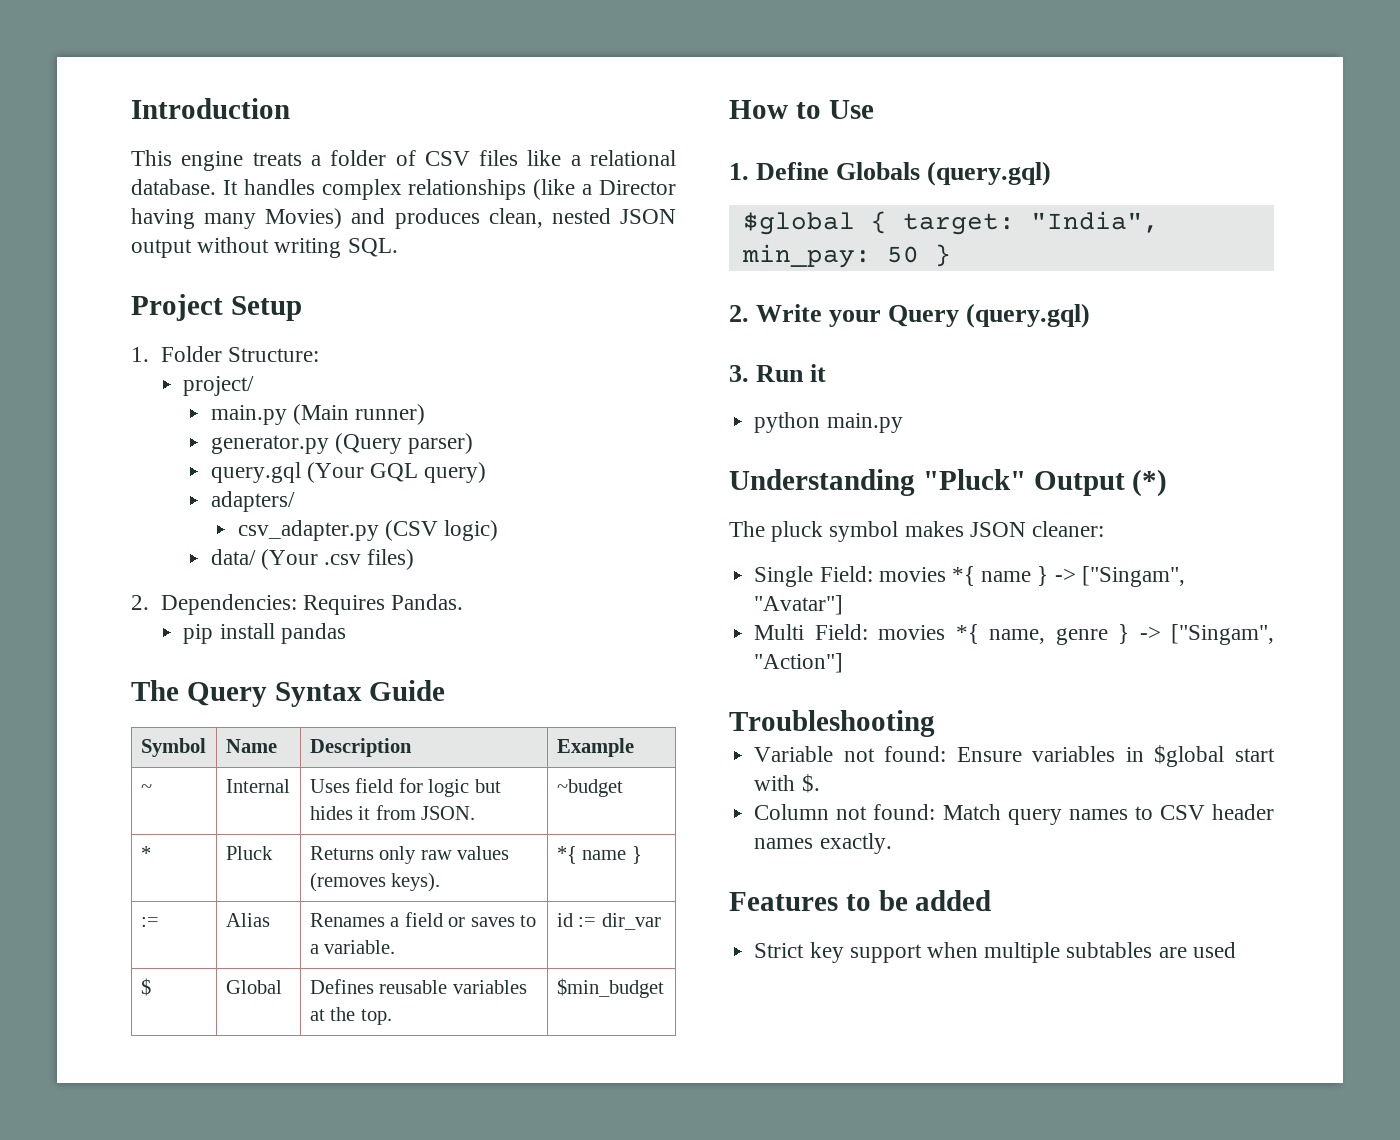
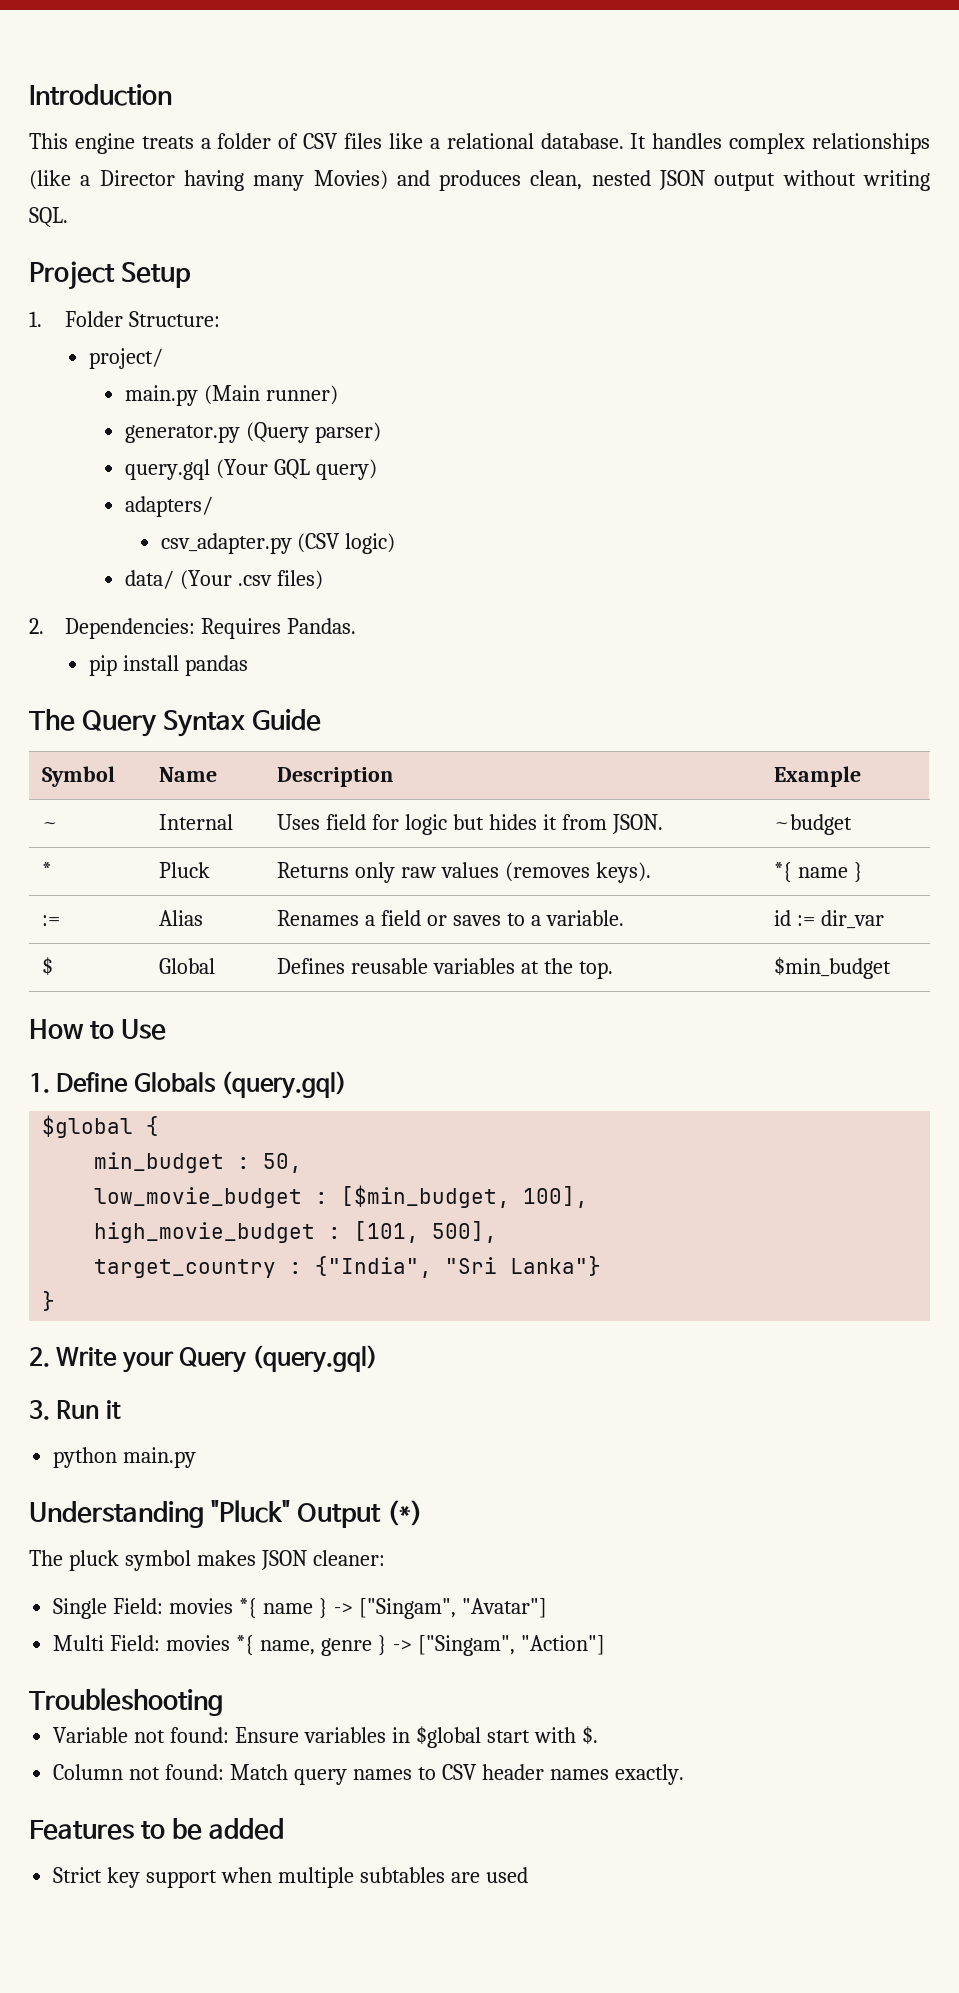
[902,211,1159,235] [741,244,919,268] target: "India", min_pay: 50 -> [94,1152,303,1173] [94,1185,589,1208] [94,1221,498,1243] [94,1256,602,1278] // min_budget : 50, // low_movie_budget : [$min_budget, 100], // high_movie_budget : [101, 500], // target_country : {"India", "Sri Lanka"} //

